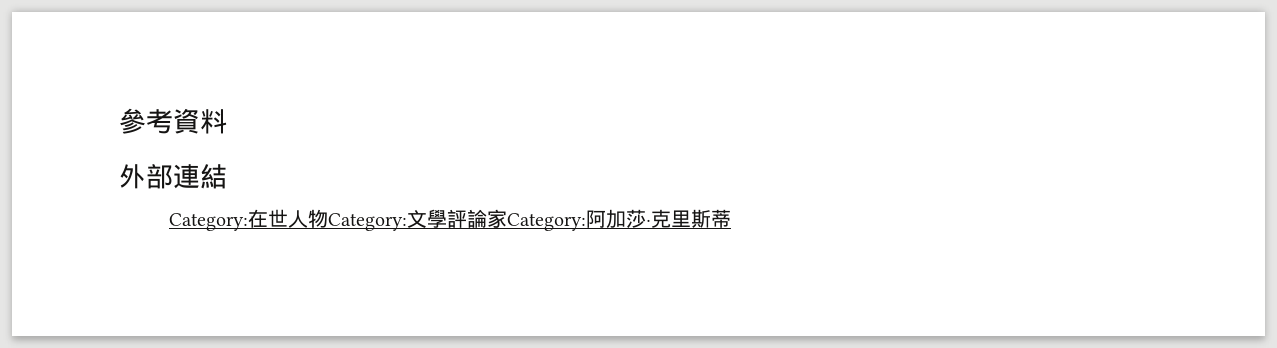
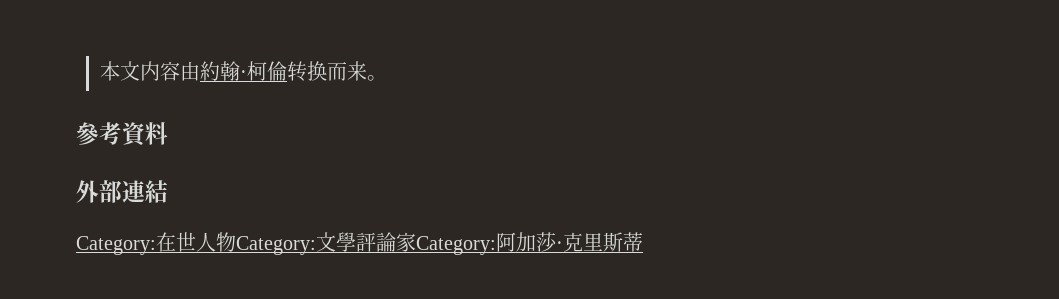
(119, 121) none -> [99,61,387,82] 本文内容由約翰·柯倫转换而来。 //

